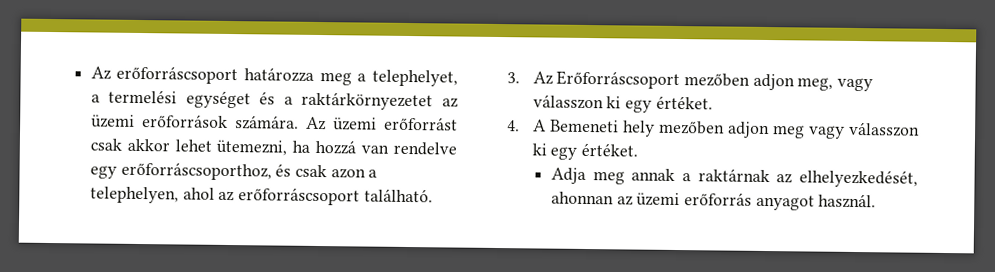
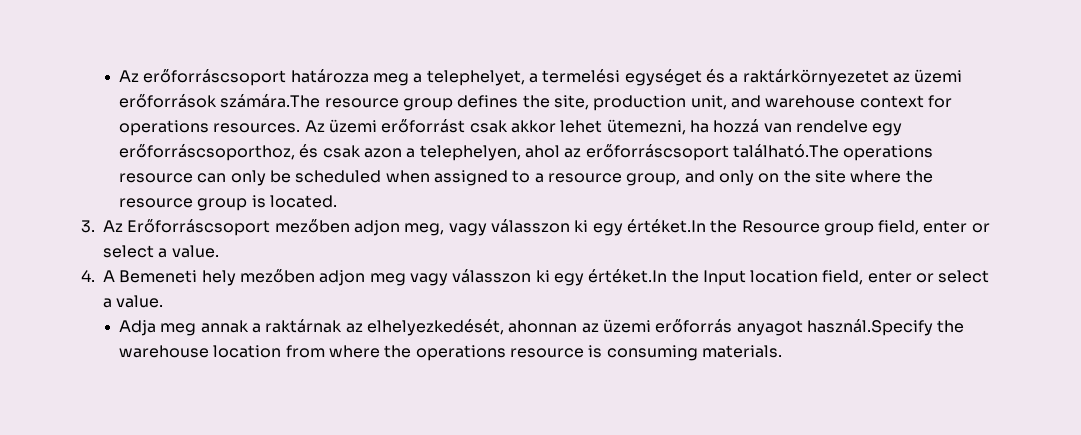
[234,115,299,130] számára. -> [220,94,952,111] [119,120,301,136] számára.The resource group defines the site, production unit, and warehouse context for operations resources.
[363,188,433,203] található. -> [732,144,934,161] [119,170,933,186] [119,195,338,211] található.The operations resource can only be scheduled when assigned to a resource group, and only on the site where the resource group is located.
[655,95,713,110] értéket. -> [626,219,990,236] [103,245,219,258] értéket.In the Resource group field, enter or select a value.
[581,142,639,157] értéket. -> [588,269,990,286] [103,295,164,308] értéket.In the Input location field, enter or select a value.
[818,193,877,209] használ. -> [806,319,965,336] [119,345,782,361] használ.Specify the warehouse location from where the operations resource is consuming materials.

